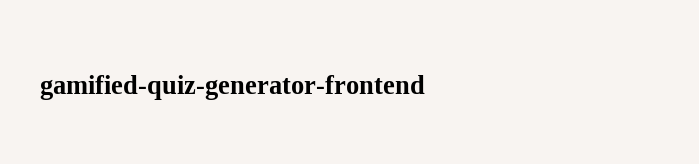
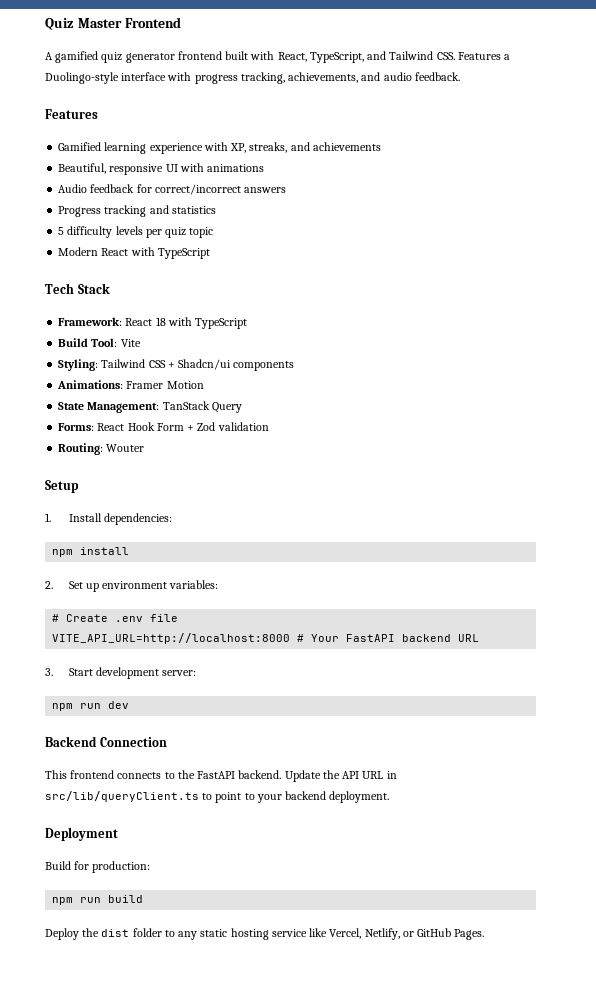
[40,75,425,100] gamified-quiz-generator-frontend -> [45,17,181,30] [45,51,511,63] [45,72,460,84] [45,109,98,119] [58,142,381,154] [58,163,265,175] [58,184,287,195] [58,205,216,217] [58,226,214,238] [58,247,210,259] [45,283,110,294] [58,317,248,329] [58,338,141,347] [58,359,295,371] [57,380,204,389] [58,401,242,413] [58,422,269,431] [58,443,145,455] [45,480,79,493] [45,513,172,525] [52,547,130,557] [45,580,219,592] [52,614,179,622] [52,633,480,644] [45,667,197,679] [52,701,130,711] [45,736,167,747] [45,770,397,782] [45,791,390,803] [45,827,118,841] [45,861,151,873] [52,895,144,905] [45,928,485,940] Quiz Master Frontend // A gamified quiz generator frontend built with React, TypeScript, and Tailwind CSS. Features a Duolingo-style interface with progress tracking, achievements, and audio feedback. // Features // Gamified learning experience with XP, streaks, and achievements // Beautiful, responsive UI with animations // Audio feedback for correct/incorrect answers // Progress tracking and statistics // 5 difficulty levels per quiz topic // Modern React with TypeScript // Tech Stack // Framework: React 18 with TypeScript // Build Tool: Vite // Styling: Tailwind CSS + Shadcn/ui components // Animations: Framer Motion // State Management: TanStack Query // Forms: React Hook Form + Zod validation // Routing: Wouter // Setup // 1. Install dependencies: // npm install // 2. Set up environment variables: // # Create .env file // VITE_API_URL=http://localhost:8000 # Your FastAPI backend URL // 3. Start development server: // npm run dev // Backend Connection // This frontend connects to the FastAPI backend. Update the API URL in src/lib/queryClient.ts to point to your backend deployment. // Deployment // Build for production: // npm run build // Deploy the dist folder to any static hosting service like Vercel, Netlify, or GitHub Pages.

